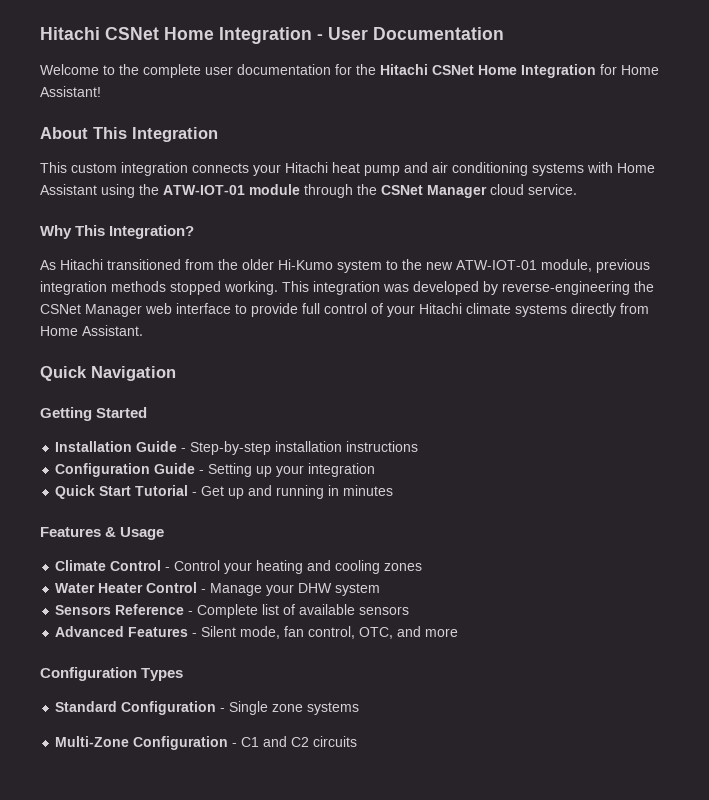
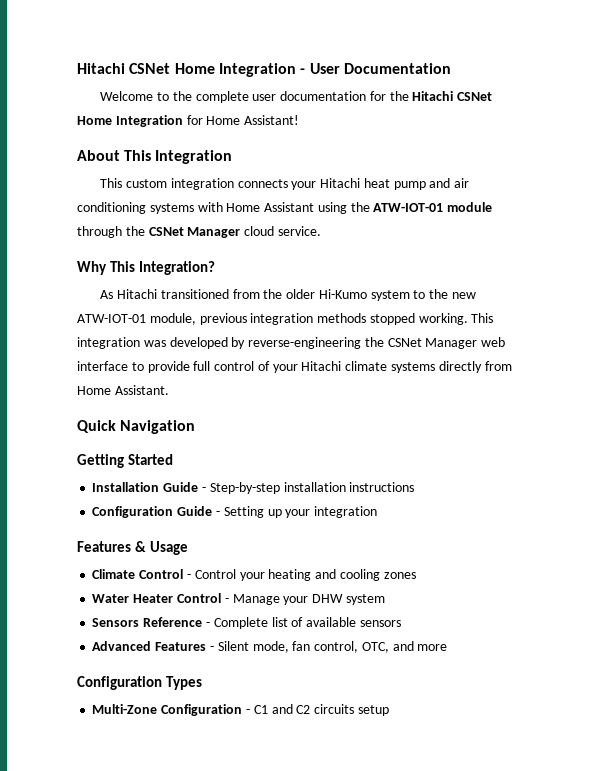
[55,485,394,499] // Quick Start Tutorial - Get up and running in minutes -> (378, 512) none
[55,701,360,715] // Standard Configuration - Single zone systems -> (202, 683) none
(358, 741) none -> [357,705,389,716] setup

